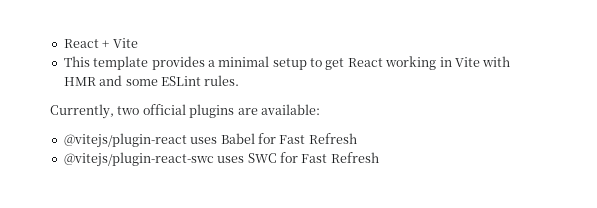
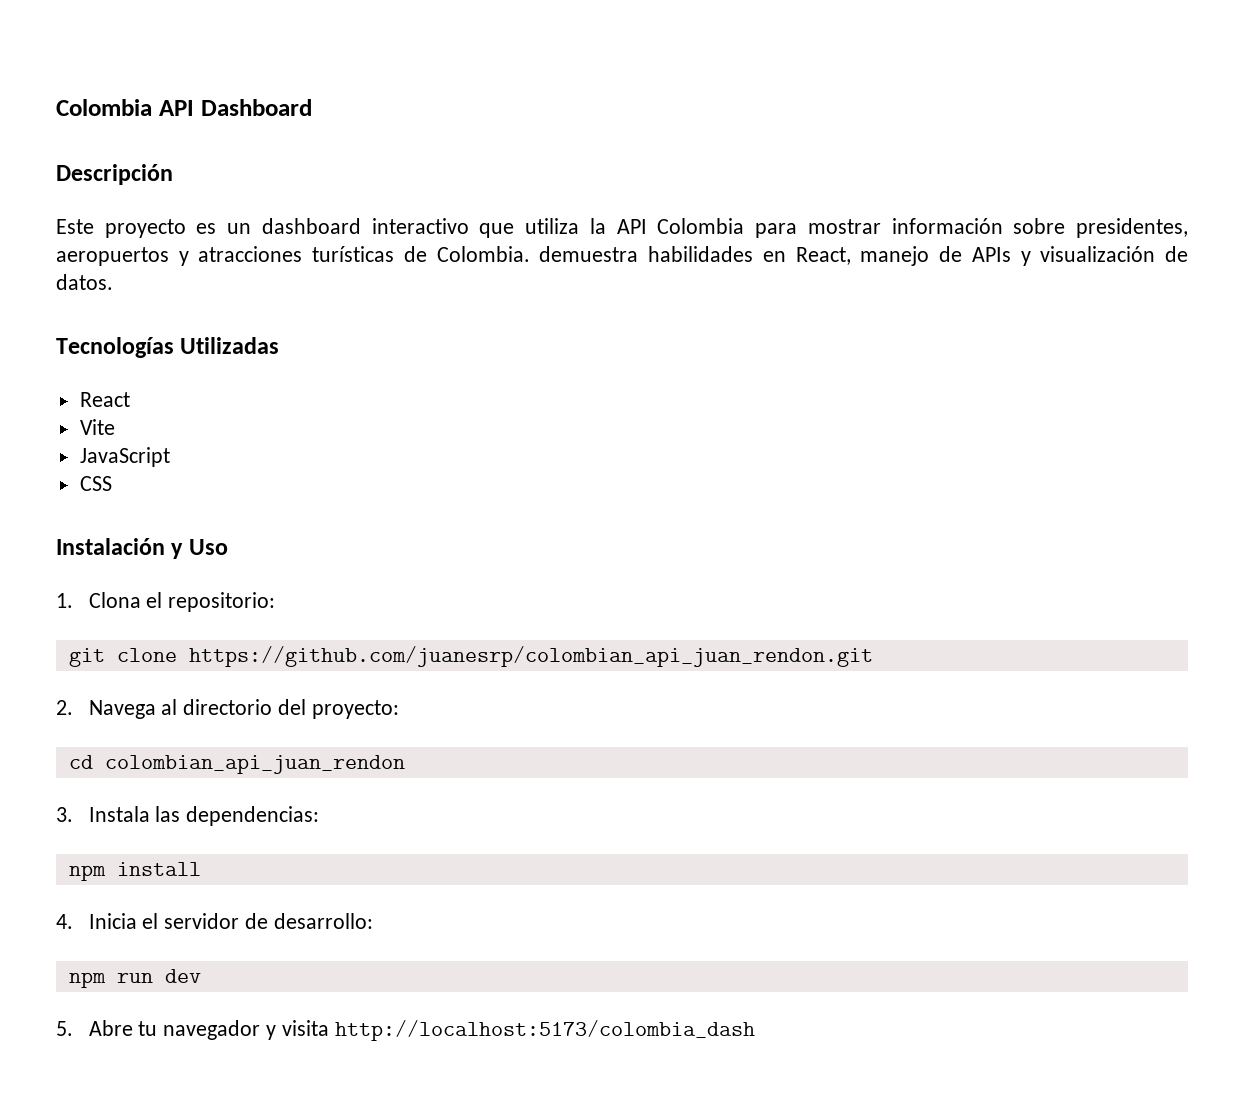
[63,39,110,48] React + -> [56,99,312,116] [56,164,173,185] [56,218,1188,238] [56,246,1189,266] [56,274,113,290] [56,337,280,358] [79,392,130,407] Colombia API Dashboard // Descripción // Este proyecto es un dashboard interactivo que utiliza la API Colombia para mostrar información sobre presidentes, aeropuertos y atracciones turísticas de Colombia. demuestra habilidades en React, manejo de APIs y visualización de datos. // Tecnologías Utilizadas // React //
[63,56,511,70] [63,75,240,86] [50,104,320,119] [63,133,357,148] [63,152,379,167] This template provides a minimal setup to get React working in Vite with HMR and some ESLint rules. // Currently, two official plugins are available: // @vitejs/plugin-react uses Babel for Fast Refresh // @vitejs/plugin-react-swc uses SWC for Fast Refresh -> [79,447,170,467] [79,476,112,491] [56,538,228,559] [56,592,276,612] [68,646,873,667] [56,699,399,719] [68,755,405,774] [56,806,320,826] [68,862,201,881] [56,913,373,929] [68,969,201,988] [56,1020,755,1041] JavaScript // CSS // Instalación y Uso // 1. Clona el repositorio: // git clone https://github.com/juanesrp/colombian_api_juan_rendon.git // 2. Navega al directorio del proyecto: // cd colombian_api_juan_rendon // 3. Instala las dependencias: // npm install // 4. Inicia el servidor de desarrollo: // npm run dev // 5. Abre tu navegador y visita http://localhost:5173/colombia_dash

